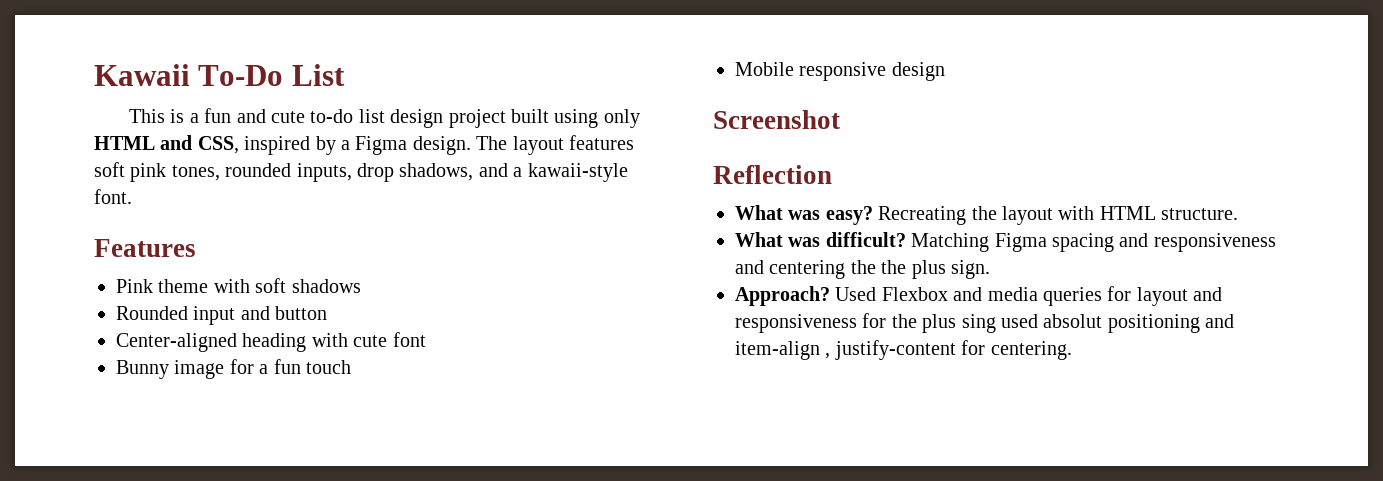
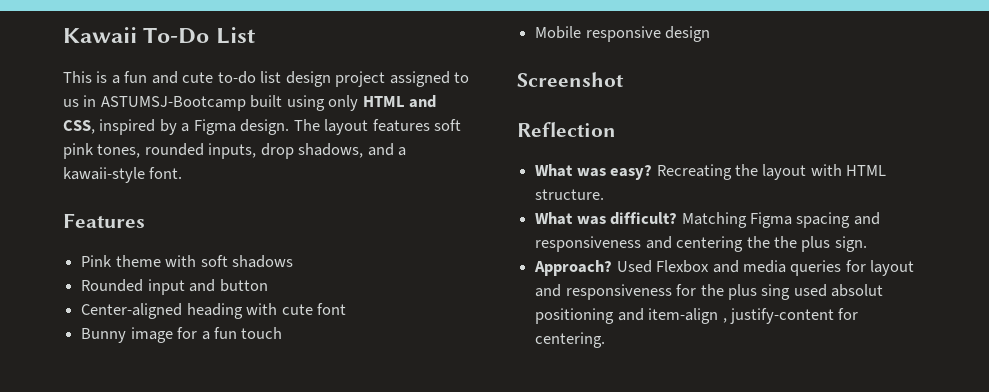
(506, 118) none -> [389,71,470,87] [63,95,246,111] assigned to us in ASTUMSJ-Bootcamp

